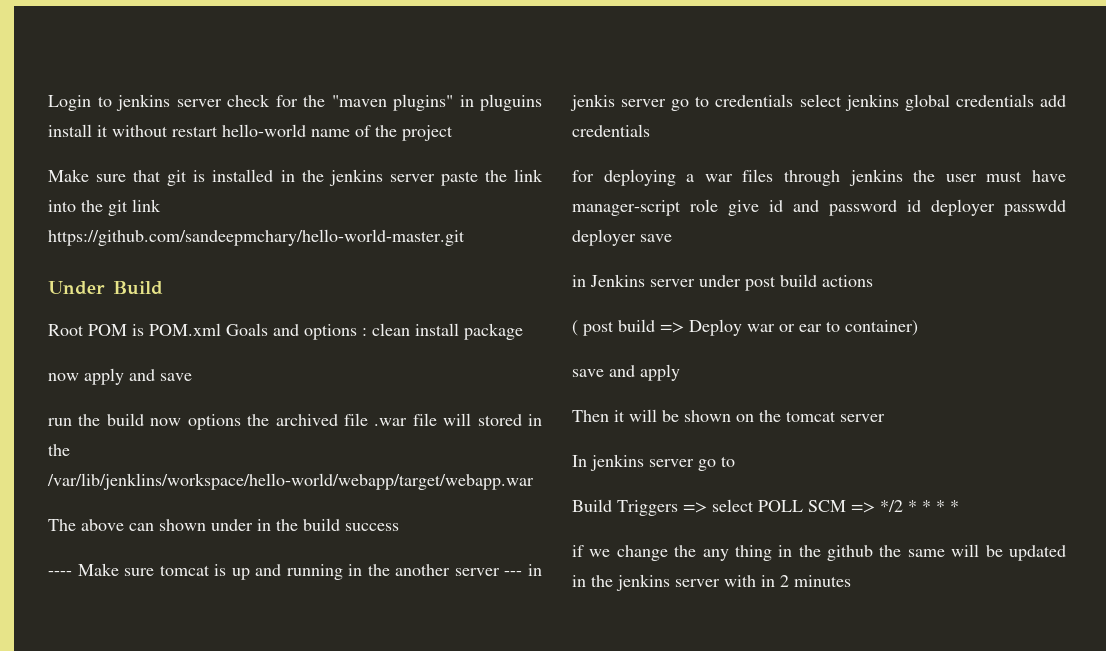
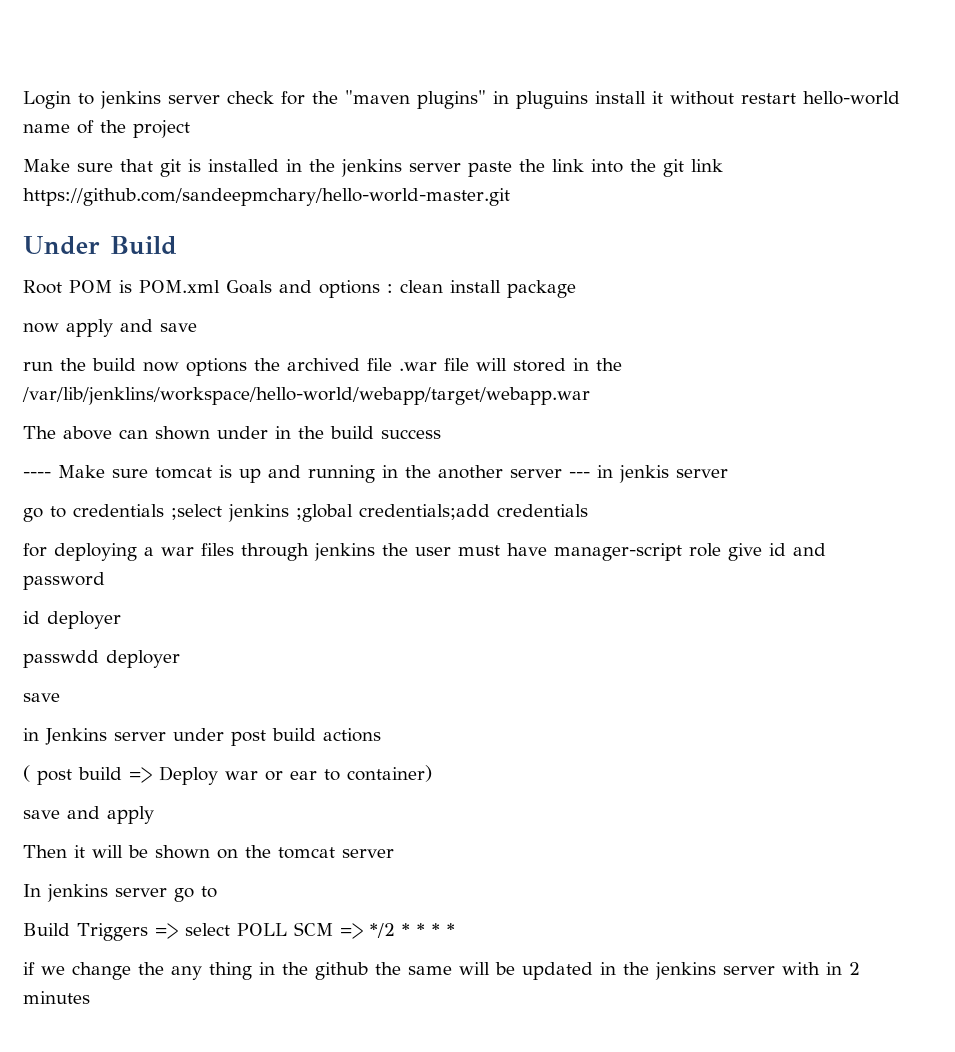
(667, 103) none -> (728, 473) //
[799,94,1066,111] select jenkins global credentials add -> [171,504,490,522] ;select jenkins ;global credentials;add
(897, 208) none -> (105, 581) //
(995, 207) none -> (121, 620) //
(636, 237) none -> (180, 659) //

